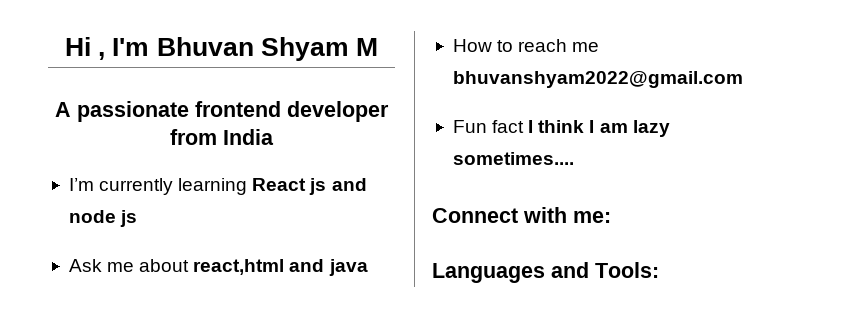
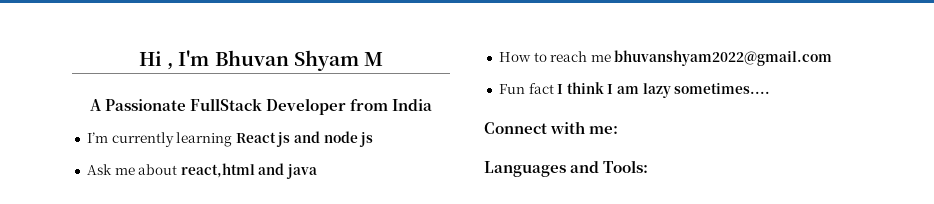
[77,101,389,122] passionate frontend developer -> [104,98,347,115] Passionate FullStack Developer

